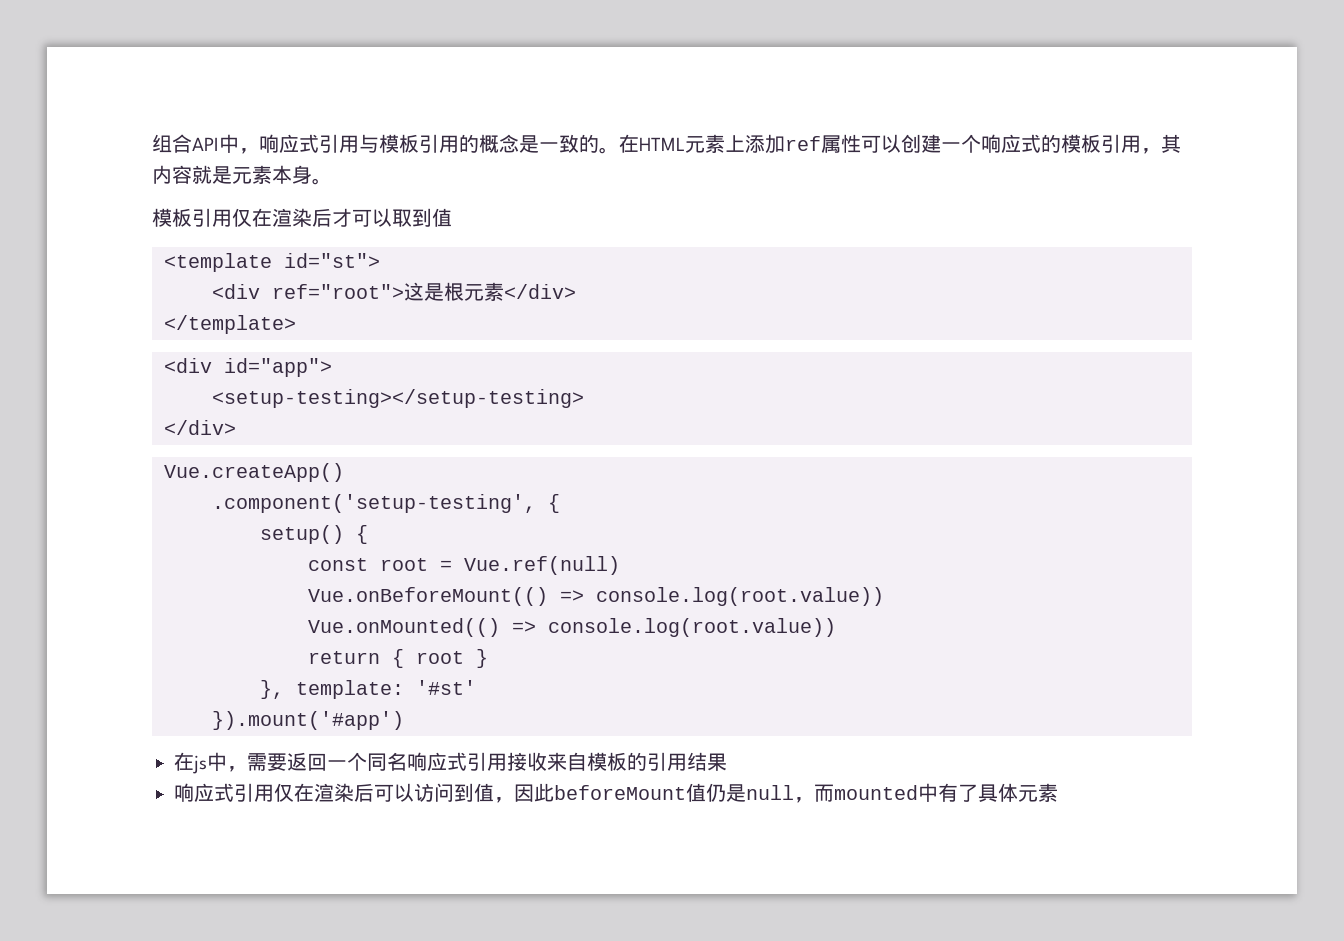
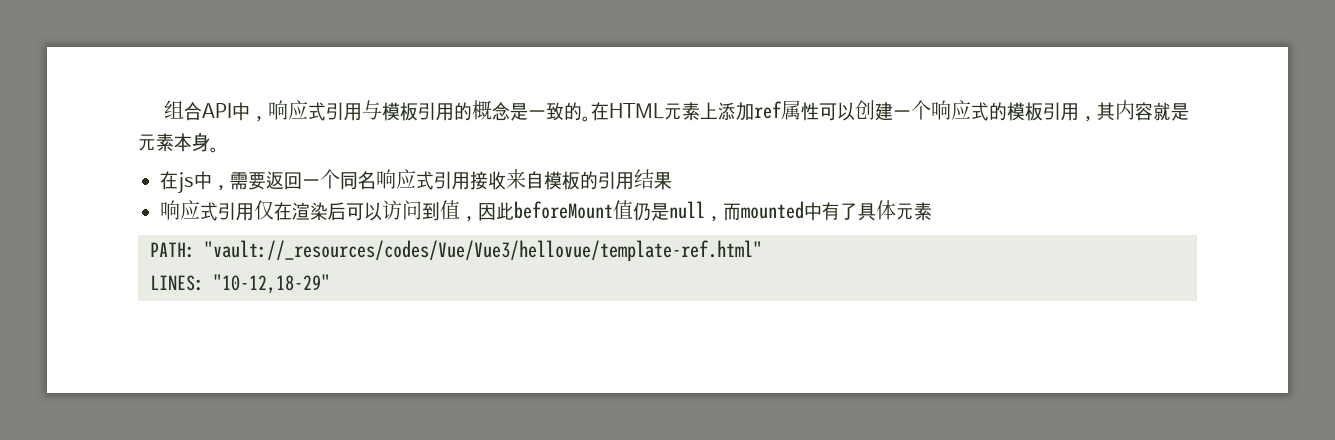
[152,208,452,227] [164,253,380,272] [212,282,576,301] [164,315,296,334] [164,358,332,377] [212,389,584,408] [164,420,236,435] [164,463,344,482] [212,494,560,513] [260,525,368,544] [308,556,620,575] [308,587,884,606] [308,618,836,637] [308,649,488,668] [260,680,476,699] [212,711,404,730] // 模板引用仅在渲染后才可以取到值 // <template id="st"> // <div ref="root">这是根元素</div> // </template> // <div id="app"> // <setup-testing></setup-testing> // </div> // Vue.createApp() // .component('setup-testing', { // setup() { // const root = Vue.ref(null) // Vue.onBeforeMount(() => console.log(root.value)) // Vue.onMounted(() => console.log(root.value)) // return { root } // }, template: '#st' // }).mount('#app') -> (219, 150) none
(1058, 792) none -> [150,240,762,262] [150,274,330,294] // PATH: "vault://_resources/codes/Vue/Vue3/hellovue/template-ref.html" // LINES: "10-12,18-29"

